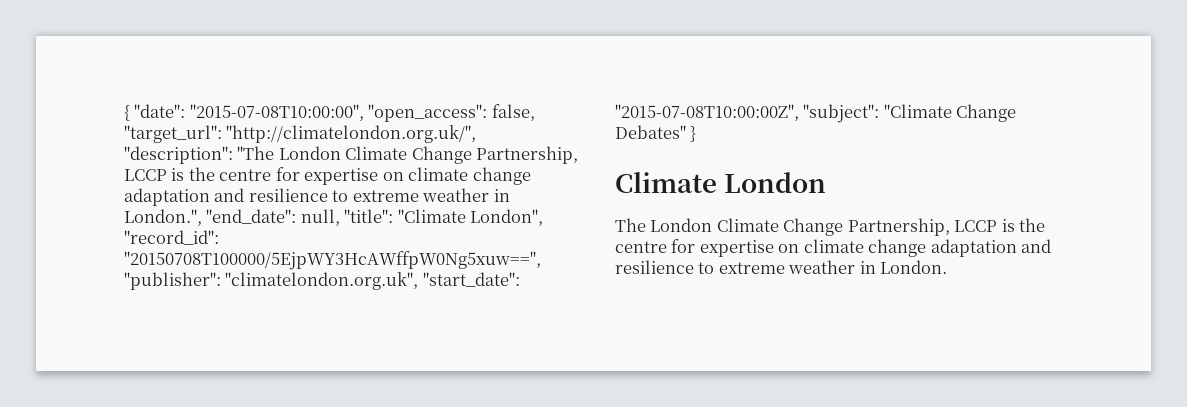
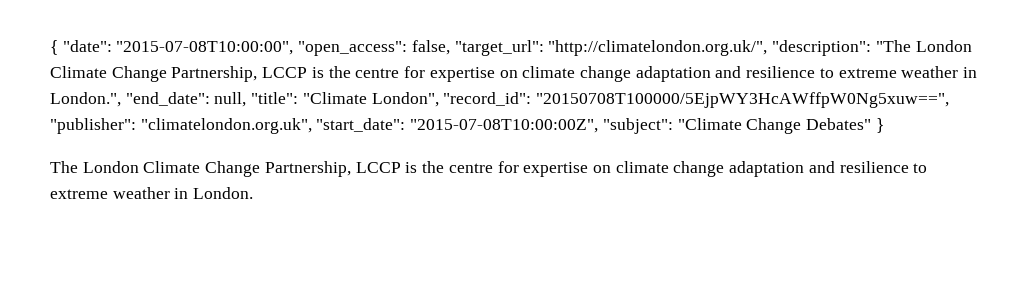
[615,172,827,193] // Climate London -> (884, 125) none

